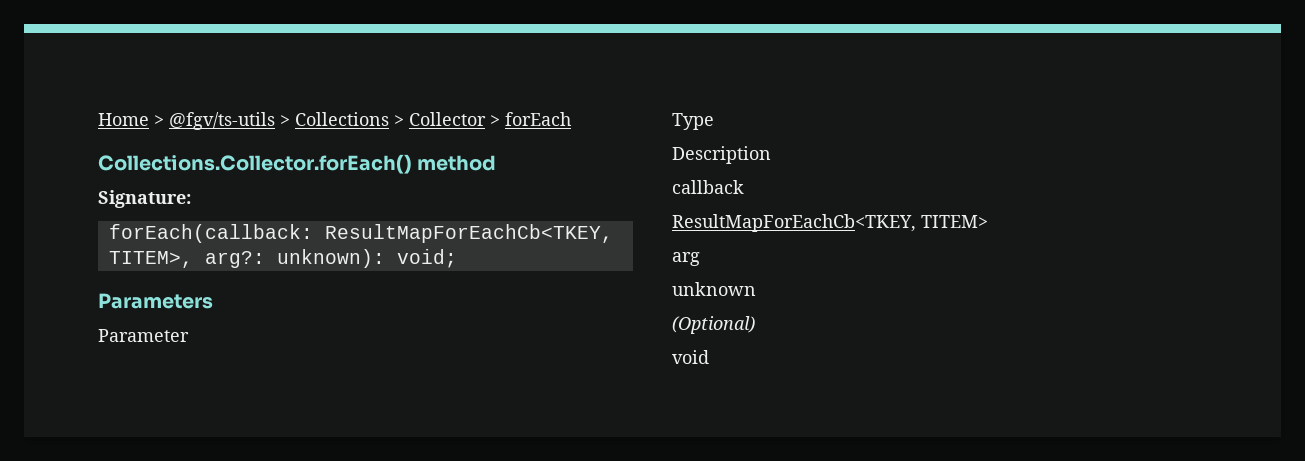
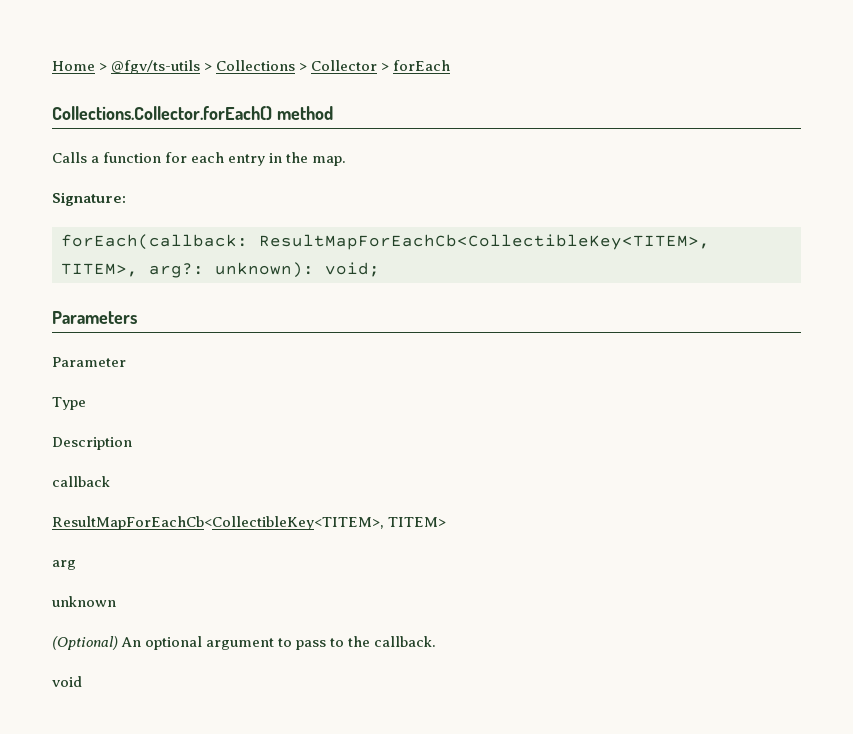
(497, 163) none -> [52,152,347,166] // Calls a function for each entry in the map.
[324,224,613,243] ResultMapForEachCb<TKEY, -> [259,234,710,250] ResultMapForEachCb<CollectibleKey<TITEM>,
[672,214,916,232] ResultMapForEachCb<TKEY, -> [52,516,384,530] ResultMapForEachCb<CollectibleKey<TITEM>,
(755, 325) none -> [121,636,437,650] An optional argument to pass to the callback.

